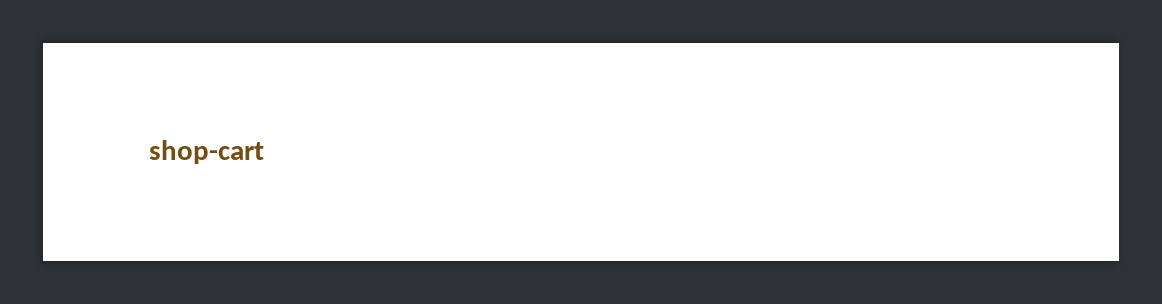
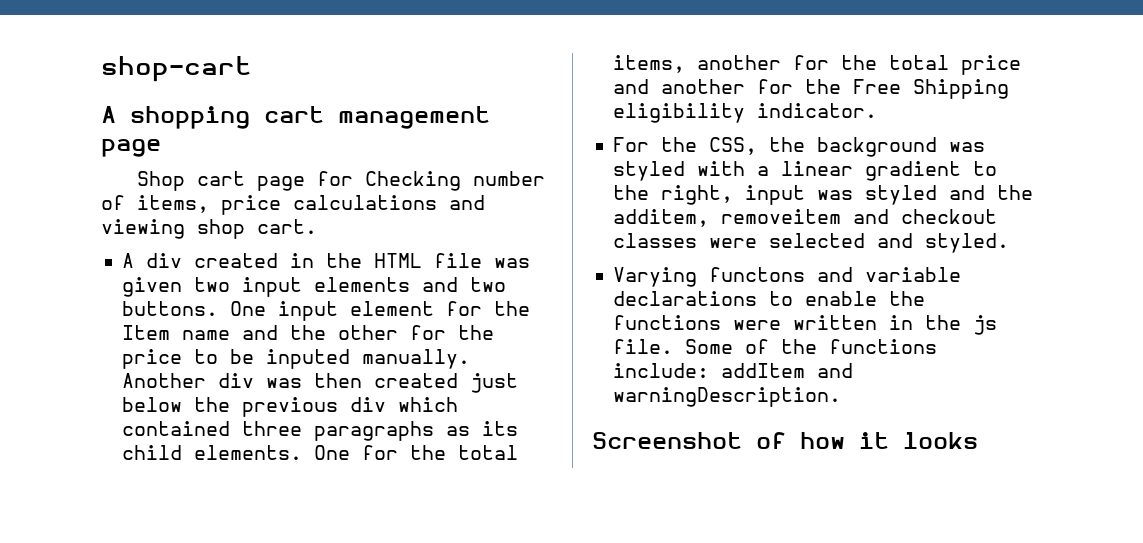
(264, 152) none -> [101,106,490,129] [101,139,161,157] [136,171,545,191] [101,195,485,215] [101,219,317,239] [122,253,531,268] [122,277,507,297] [122,301,531,321] [122,325,495,340] [122,349,471,369] [122,373,519,393] [122,397,459,417] [122,421,519,441] [122,445,519,460] [613,55,1022,75] [613,79,1010,99] [613,103,878,123] [613,137,986,157] [613,161,998,181] [613,185,1034,205] [613,209,998,227] [613,233,1010,253] [613,267,962,287] [613,291,926,306] [613,315,998,335] [613,339,938,354] [613,363,854,378] [613,387,842,407] [592,432,978,449] // A shopping cart management page // Shop cart page for Checking number of items, price calculations and viewing shop cart. // A div created in the HTML file was given two input elements and two buttons. One input element for the Item name and the other for the price to be inputed manually. Another div was then created just below the previous div which contained three paragraphs as its child elements. One for the total items, another for the total price and another for the Free Shipping eligibility indicator. // For the CSS, the background was styled with a linear gradient to the right, input was styled and the additem, removeitem and checkout classes were selected and styled. // Varying functons and variable declarations to enable the functions were written in the js file. Some of the functions include: addItem and warningDescription. // Screenshot of how it looks

